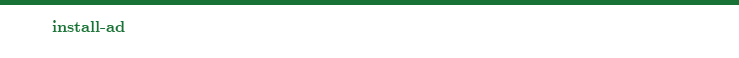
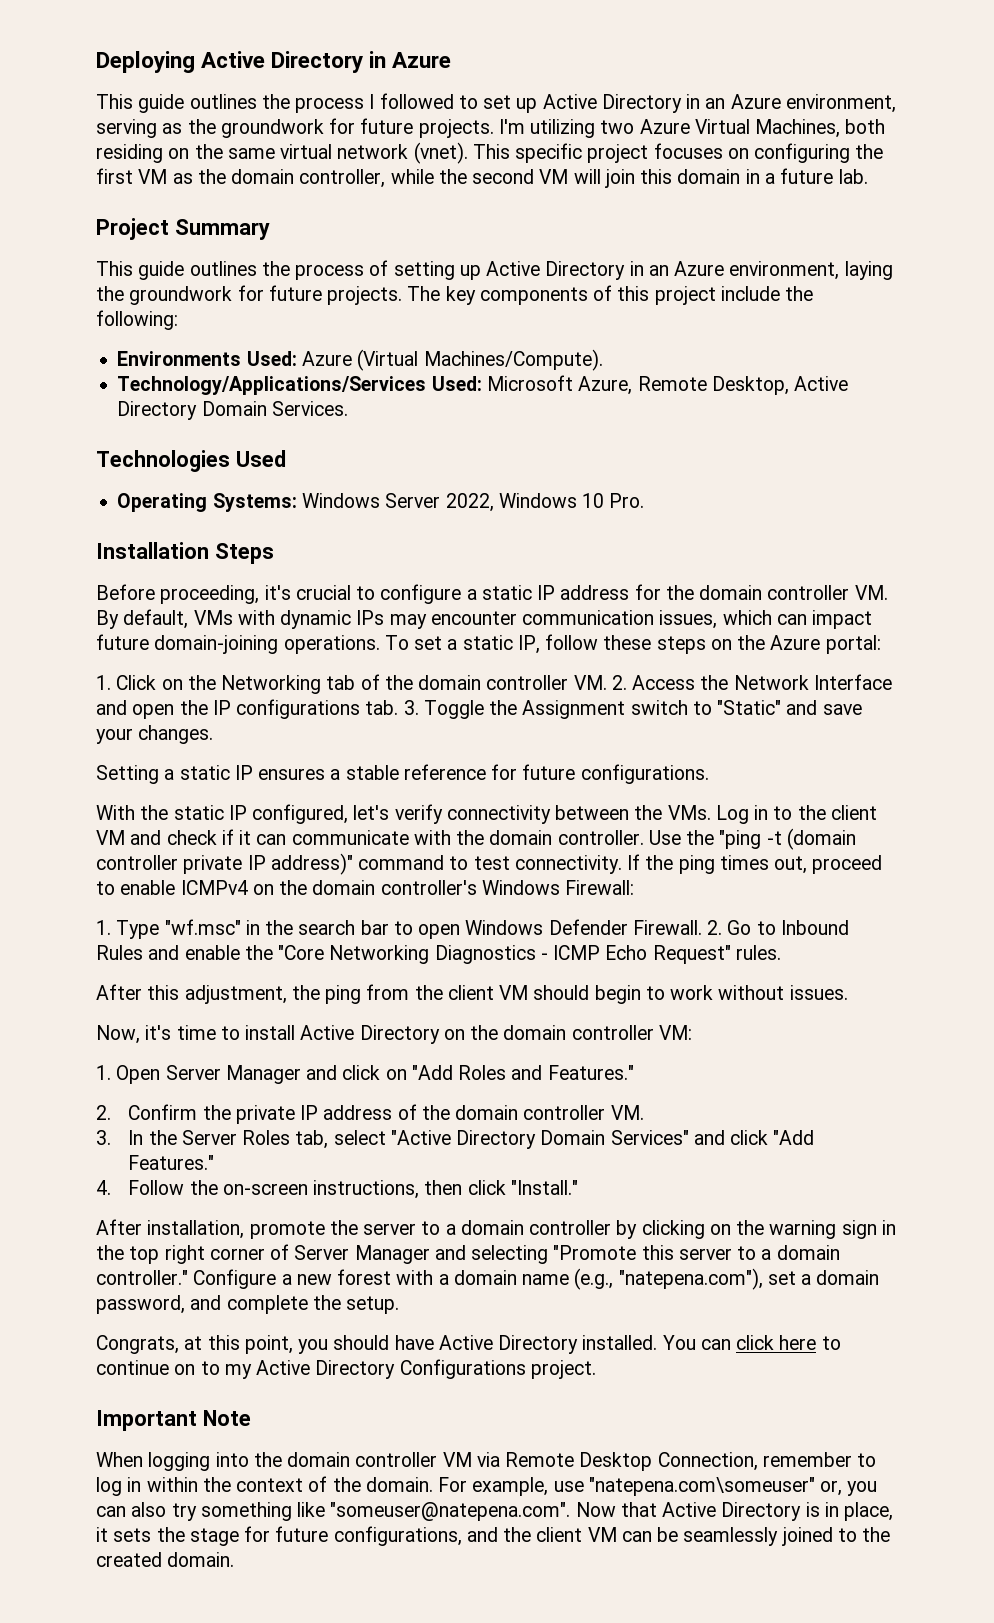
[52,20,125,32] install-ad -> [96,51,452,73] [96,93,896,113] [96,118,886,138] [96,142,884,164] [96,168,868,188] [96,218,270,240] [96,260,893,280] [96,285,814,305] [96,310,178,330] [117,349,603,371] [117,375,849,395] [117,401,348,420] [96,450,286,472] [117,493,645,512] [96,542,274,564] [96,584,888,604] [96,609,873,629] [96,634,881,654] [96,674,892,694] [96,699,862,719] [96,725,214,744] [96,764,709,784] [96,804,877,824] [96,828,856,850] [96,853,883,875] [96,880,635,895] [96,919,849,939] [96,945,781,964] [96,984,848,1004] [96,1025,692,1044] [96,1065,634,1084] [96,1104,644,1124] [96,1130,815,1149] [128,1155,215,1170] [96,1180,578,1199] [96,1219,896,1239] [96,1244,840,1264] [96,1268,880,1290] [96,1295,400,1314] [96,1335,841,1354] [96,1359,596,1379] [96,1410,251,1431] [96,1452,877,1471] [96,1476,878,1496] [96,1502,894,1521] [96,1526,891,1546] [96,1552,235,1567] Deploying Active Directory in Azure // This guide outlines the process I followed to set up Active Directory in an Azure environment, serving as the groundwork for future projects. I'm utilizing two Azure Virtual Machines, both residing on the same virtual network (vnet). This specific project focuses on configuring the first VM as the domain controller, while the second VM will join this domain in a future lab. // Project Summary // This guide outlines the process of setting up Active Directory in an Azure environment, laying the groundwork for future projects. The key components of this project include the following: // Environments Used: Azure (Virtual Machines/Compute). // Technology/Applications/Services Used: Microsoft Azure, Remote Desktop, Active Directory Domain Services. // Technologies Used // Operating Systems: Windows Server 2022, Windows 10 Pro. // Installation Steps // Before proceeding, it's crucial to configure a static IP address for the domain controller VM. By default, VMs with dynamic IPs may encounter communication issues, which can impact future domain-joining operations. To set a static IP, follow these steps on the Azure portal: // 1. Click on the Networking tab of the domain controller VM. 2. Access the Network Interface and open the IP configurations tab. 3. Toggle the Assignment switch to "Static" and save your changes. // Setting a static IP ensures a stable reference for future configurations. // With the static IP configured, let's verify connectivity between the VMs. Log in to the client VM and check if it can communicate with the domain controller. Use the "ping -t (domain controller private IP address)" command to test connectivity. If the ping times out, proceed to enable ICMPv4 on the domain controller's Windows Firewall: // 1. Type "wf.msc" in the search bar to open Windows Defender Firewall. 2. Go to Inbound Rules and enable the "Core Networking Diagnostics - ICMP Echo Request" rules. // After this adjustment, the ping from the client VM should begin to work without issues. // Now, it's time to install Active Directory on the domain controller VM: // 1. Open Server Manager and click on "Add Roles and Features." // 2. Confirm the private IP address of the domain controller VM. // 3. In the Server Roles tab, select "Active Directory Domain Services" and click "Add Features." // 4. Follow the on-screen instructions, then click "Install." // After installation, promote the server to a domain controller by clicking on the warning sign in the top right corner of Server Manager and selecting "Promote this server to a domain controller." Configure a new forest with a domain name (e.g., "natepena.com"), set a domain password, and complete the setup. // Congrats, at this point, you should have Active Directory installed. You can click here to continue on to my Active Directory Configurations project. // Important Note // When logging into the domain controller VM via Remote Desktop Connection, remember to log in within the context of the domain. For example, use "natepena.com\someuser" or, you can also try something like "someuser@natepena.com". Now that Active Directory is in place, it sets the stage for future configurations, and the client VM can be seamlessly joined to the created domain.

